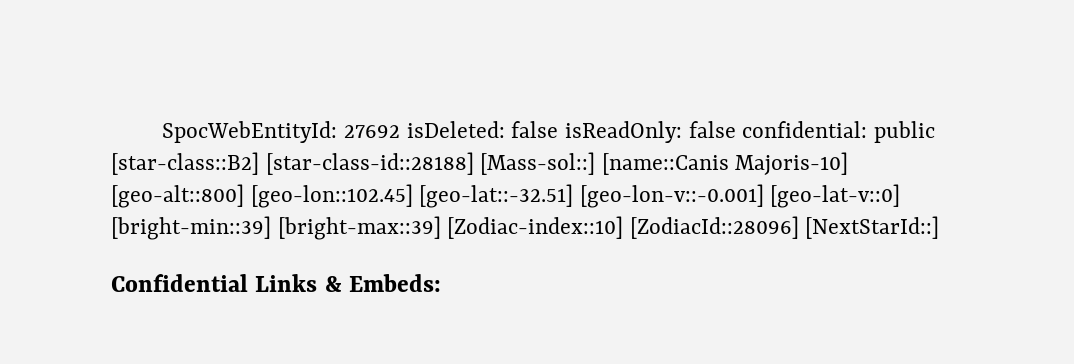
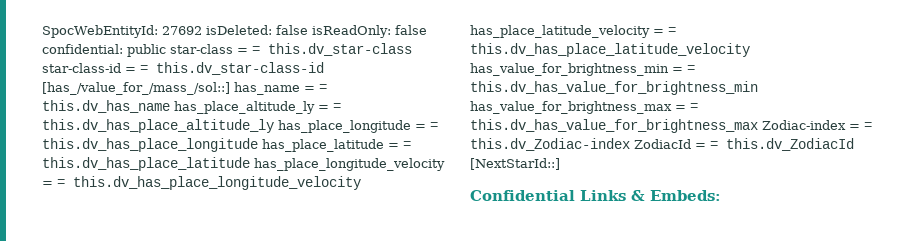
[111,152,849,175] [111,184,901,208] [111,216,799,240] [star-class::B2] [star-class-id::28188] [Mass-sol::] [name::Canis Majoris-10] [geo-alt::800] [geo-lon::102.45] [geo-lat::-32.51] [geo-lon-v::-0.001] [geo-lat-v::0] [bright-min::39] [bright-max::39] [Zodiac-index::10] [ZodiacId::28096] -> [170,43,412,56] [42,62,324,75] [42,82,327,95] [42,100,341,114] [42,119,438,133] [42,138,411,152] [42,157,445,171] [42,176,361,190] [470,25,676,38] [470,43,750,57] [470,63,695,76] [470,81,758,95] [470,101,698,114] [470,119,872,133] [470,138,854,151] star-class = = this.dv_star-class star-class-id = = this.dv_star-class-id [has_/value_for_/mass_/sol::] has_name = = this.dv_has_name has_place_altitude_ly = = this.dv_has_place_altitude_ly has_place_longitude = = this.dv_has_place_longitude has_place_latitude = = this.dv_has_place_latitude has_place_longitude_velocity = = this.dv_has_place_longitude_velocity has_place_latitude_velocity = = this.dv_has_place_latitude_velocity has_value_for_brightness_min = = this.dv_has_value_for_brightness_min has_value_for_brightness_max = = this.dv_has_value_for_brightness_max Zodiac-index = = this.dv_Zodiac-index ZodiacId = = this.dv_ZodiacId

